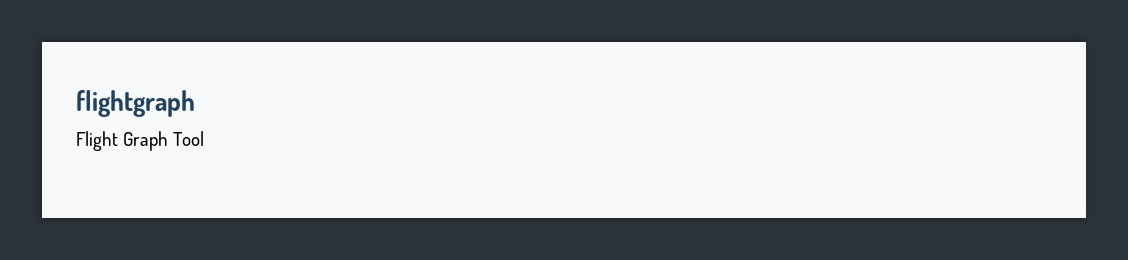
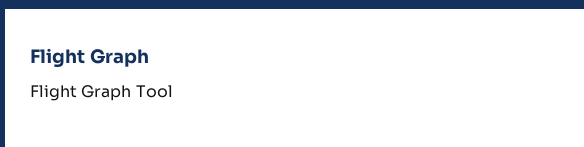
[76,90,195,117] flightgraph -> [30,48,149,68] Flight Graph

